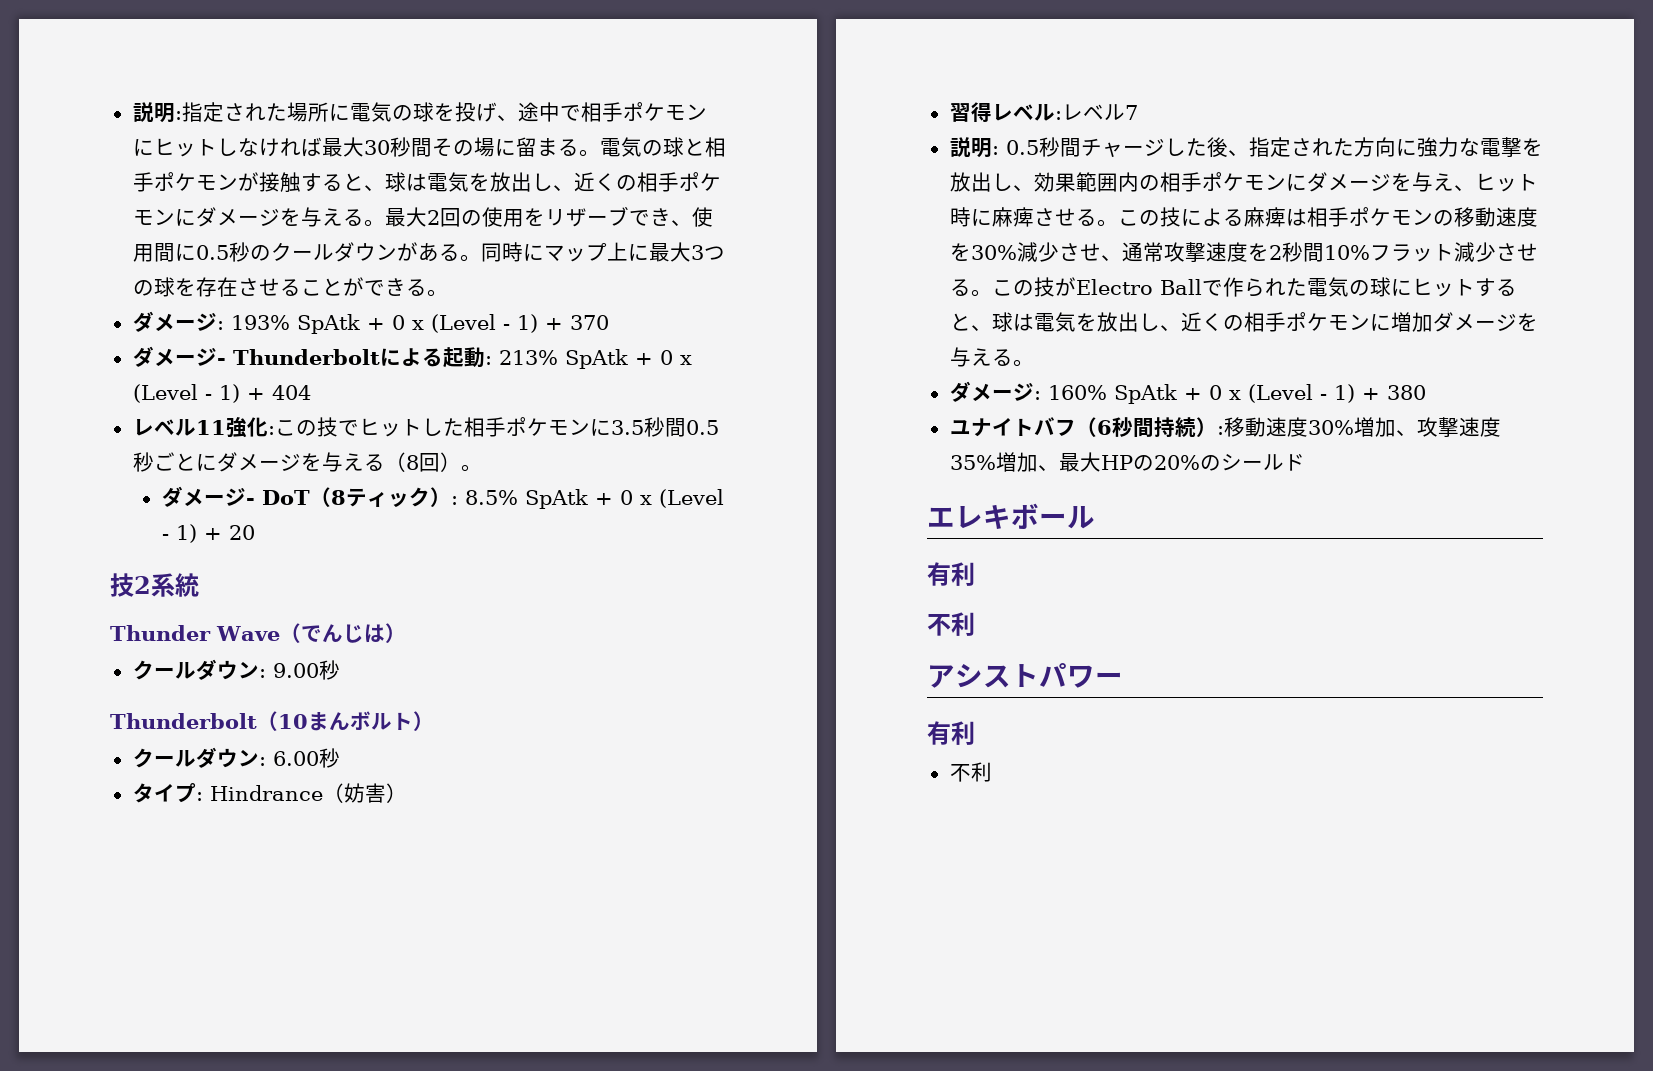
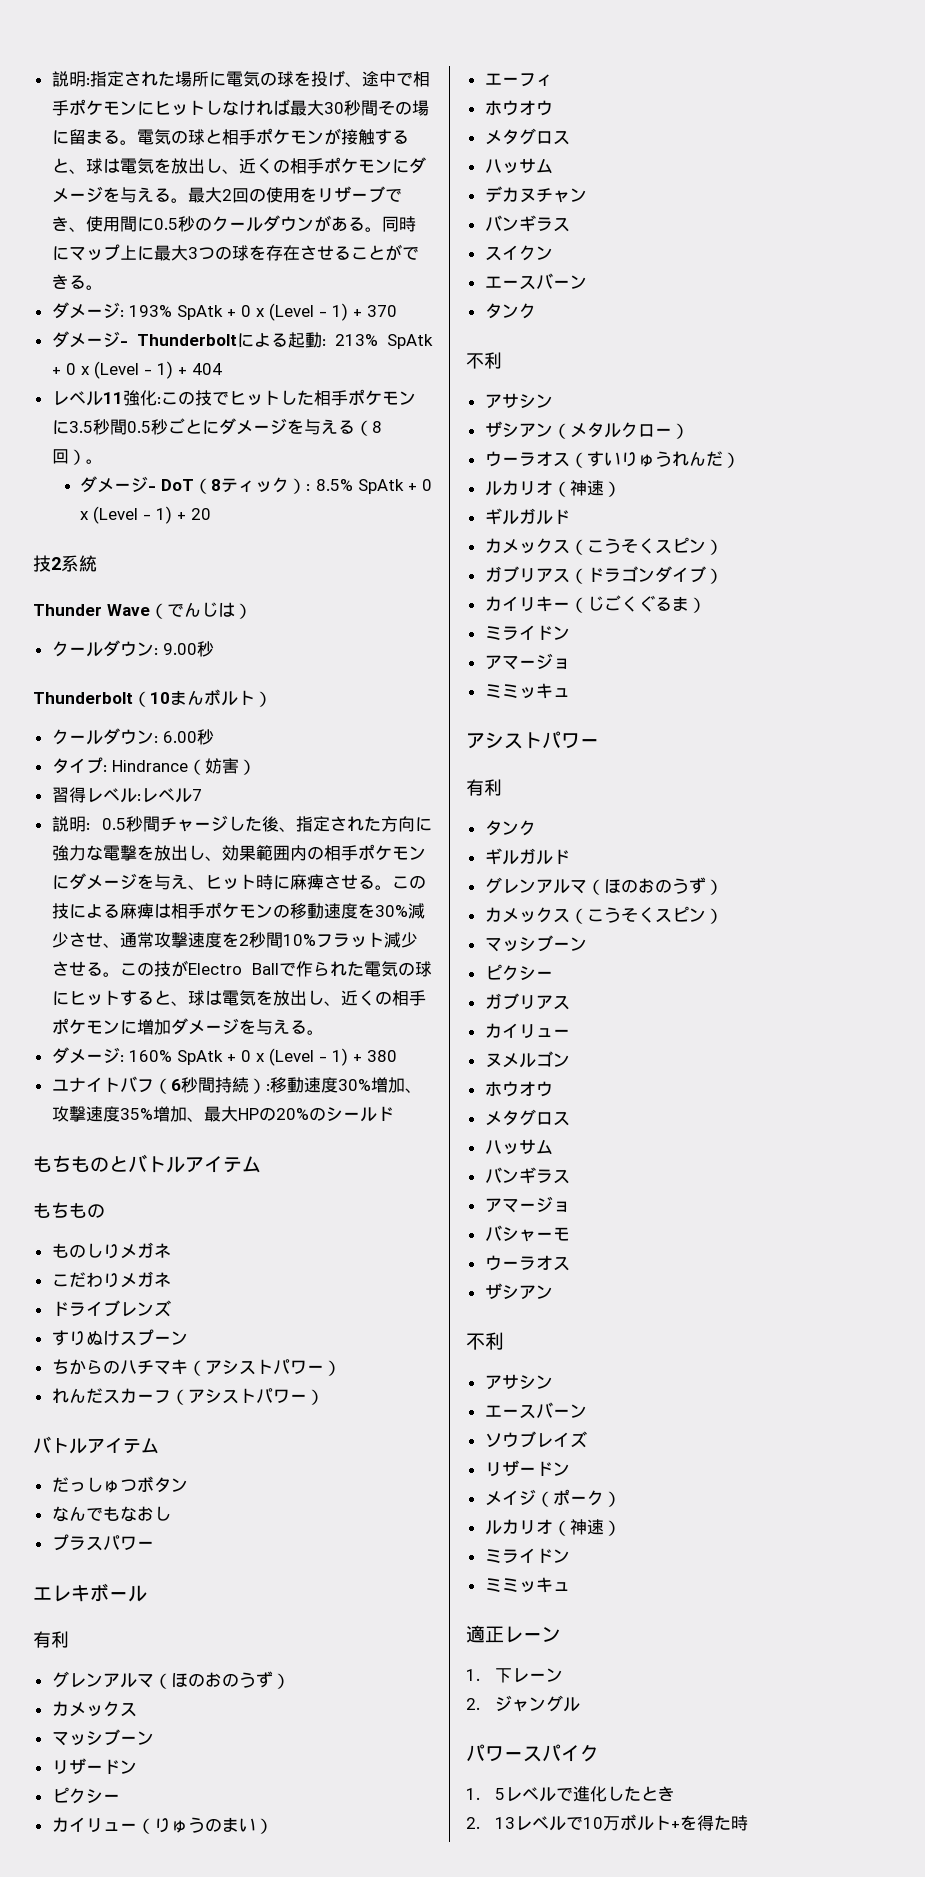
[927,503,1095,529] [927,562,975,586] [927,612,975,636] エレキボール // 有利 // 不利 -> [33,1154,261,1173] [33,1202,105,1218] [51,1242,171,1259] [51,1271,171,1288] [51,1300,171,1317] [51,1329,188,1346] [51,1359,341,1376] [51,1388,324,1405] [33,1436,159,1454] [51,1476,188,1493] [51,1506,171,1522] [51,1534,154,1551] [33,1583,147,1602] [33,1631,69,1648] [51,1671,290,1689] [51,1701,137,1717] [51,1729,154,1746] [51,1758,137,1775] [51,1787,120,1804] [51,1817,273,1834] [484,73,553,87] [484,100,553,116] [484,128,570,145] [484,158,553,174] [484,186,587,203] [484,215,570,232] [484,245,553,261] [484,273,587,290] [484,303,536,319] [466,352,502,369] [484,393,553,409] [484,421,689,439] [484,451,740,468] [484,480,621,497] [484,508,570,525] [484,537,723,555] [484,566,723,584] [484,595,706,613] [484,625,570,641] [484,653,570,670] [484,683,570,699] もちものとバトルアイテム // もちもの // ものしりメガネ // こだわりメガネ // ドライブレンズ // すりぬけスプーン // ちからのハチマキ（アシストパワー） // れんだスカーフ（アシストパワー） // バトルアイテム // だっしゅつボタン // なんでもなおし // プラスパワー // エレキボール // 有利 // グレンアルマ（ほのおのうず） // カメックス // マッシブーン // リザードン // ピクシー // カイリュー（りゅうのまい） // エーフィ // ホウオウ // メタグロス // ハッサム // デカヌチャン // バンギラス // スイクン // エースバーン // タンク // 不利 // アサシン // ザシアン（メタルクロー） // ウーラオス（すいりゅうれんだ） // ルカリオ（神速） // ギルガルド // カメックス（こうそくスピン） // ガブリアス（ドラゴンダイブ） // カイリキー（じごくぐるま） // ミライドン // アマージョ // ミミッキュ
[949,762,992,782] 不利 -> [484,820,536,836] [484,848,570,865] [484,877,723,895] [484,906,723,924] [484,935,587,952] [484,964,553,981] [484,993,570,1010] [484,1023,570,1039] [484,1051,570,1068] [484,1081,553,1097] [484,1109,570,1126] [484,1139,553,1155] [484,1167,570,1184] [484,1196,570,1213] [484,1225,570,1242] [484,1255,570,1271] [484,1283,553,1300] [466,1332,504,1350] [484,1374,553,1390] [484,1402,587,1419] [484,1431,587,1448] [484,1460,570,1477] [484,1489,621,1507] [484,1519,621,1536] [484,1548,570,1564] [484,1577,570,1593] [466,1625,561,1643] [466,1668,563,1683] [466,1695,580,1712] [466,1744,599,1762] [466,1786,675,1802] [466,1814,748,1831] タンク // ギルガルド // グレンアルマ（ほのおのうず） // カメックス（こうそくスピン） // マッシブーン // ピクシー // ガブリアス // カイリュー // ヌメルゴン // ホウオウ // メタグロス // ハッサム // バンギラス // アマージョ // バシャーモ // ウーラオス // ザシアン // 不利 // アサシン // エースバーン // ソウブレイズ // リザードン // メイジ（ポーク） // ルカリオ（神速） // ミライドン // ミミッキュ // 適正レーン // 1.下レーン // 2.ジャングル // パワースパイク // 1. 5レベルで進化したとき // 2. 13レベルで10万ボルト+を得た時

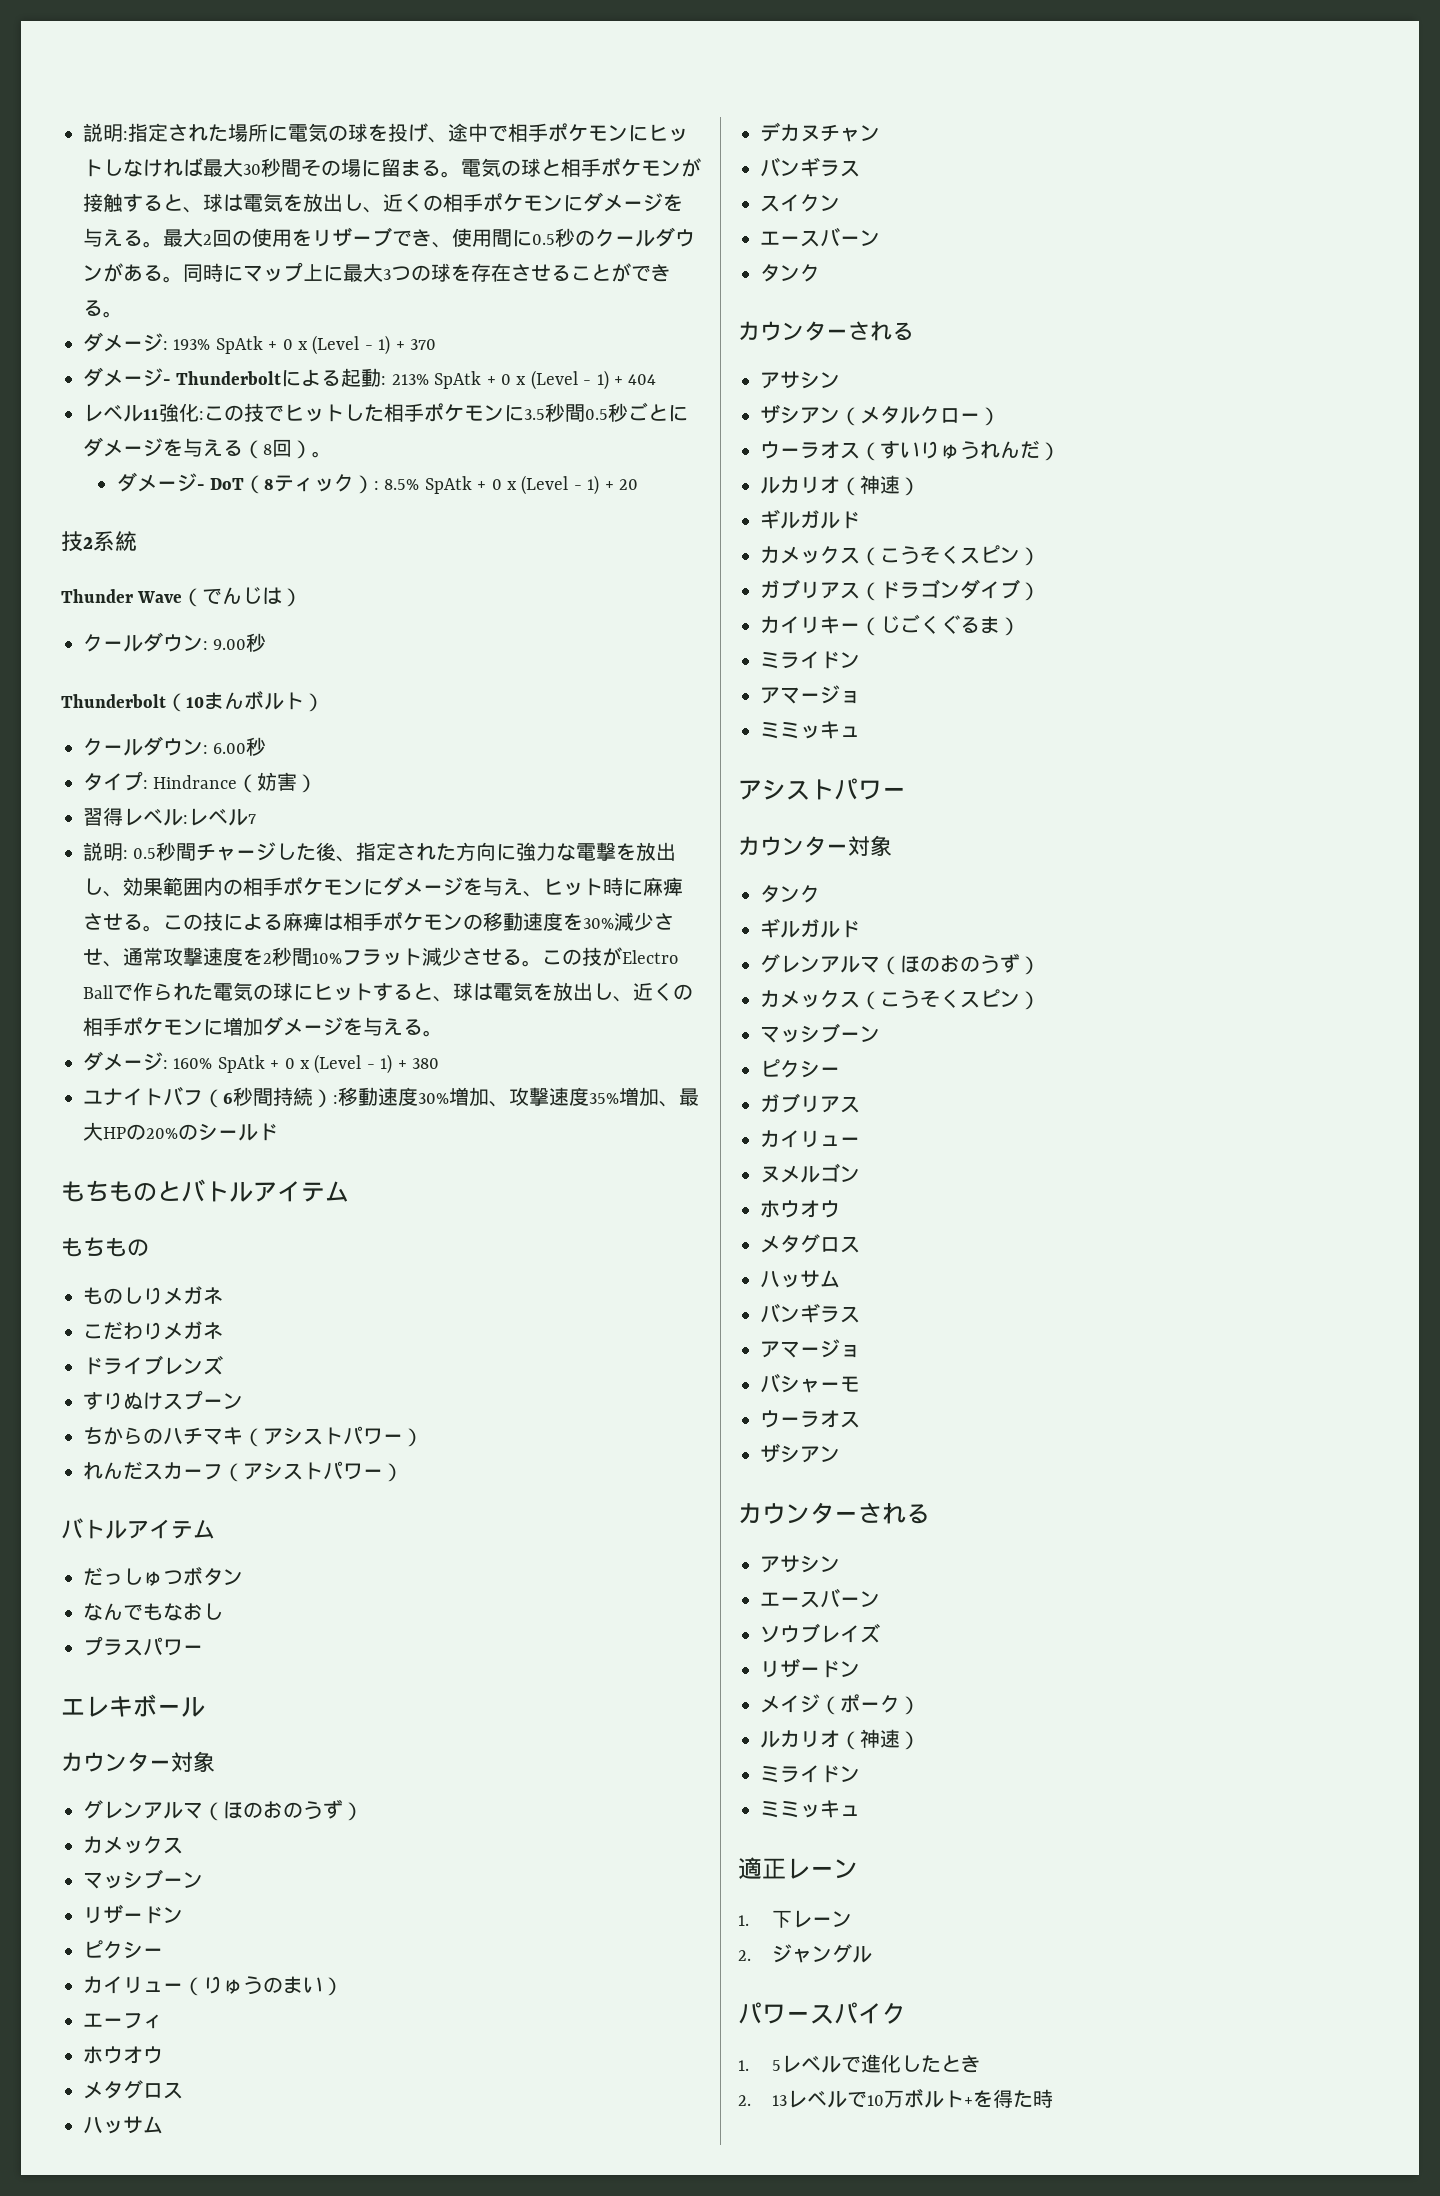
[33,1631,69,1648] 有利 -> [61,1751,215,1772] カウンター対象
[466,352,502,369] 不利 -> [738,321,914,341] カウンターされる
[466,779,502,796] 有利 -> [738,835,892,856] カウンター対象
[466,1332,504,1350] 不利 -> [738,1502,930,1524] カウンターされる

